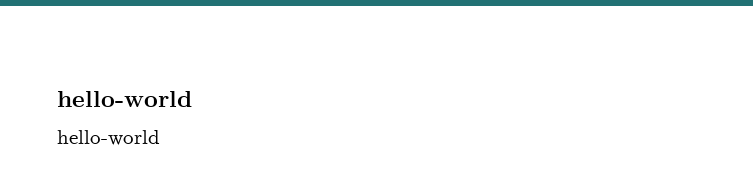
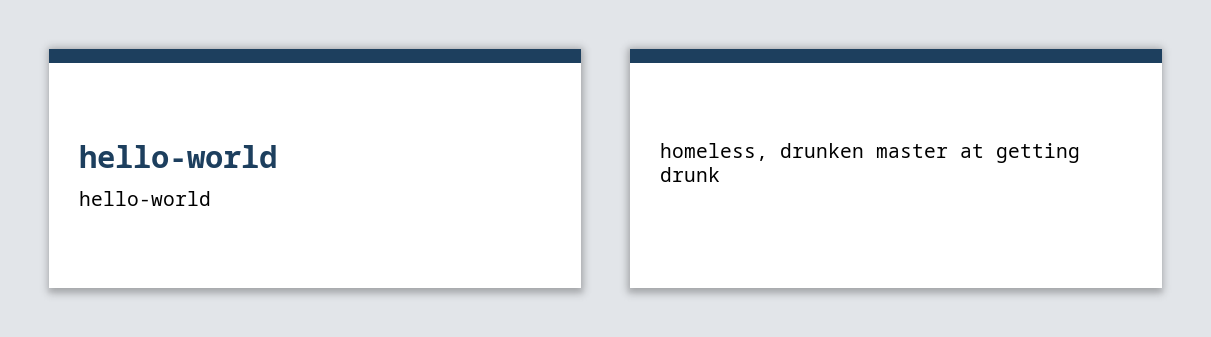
(160, 138) none -> [660,143,1080,163] [660,167,720,182] // homeless, drunken master at getting drunk

